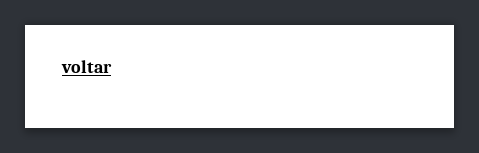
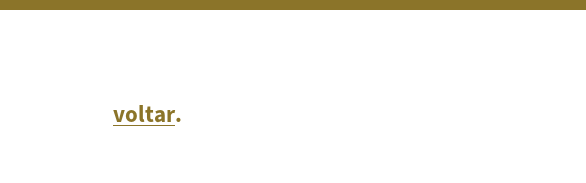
[61,60,112,73] voltar -> [113,105,182,123] voltar.

